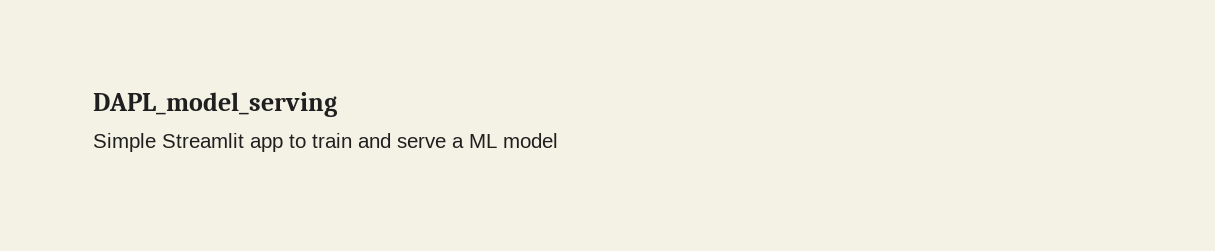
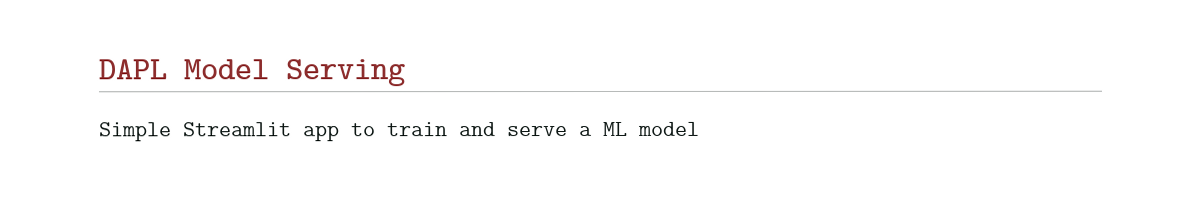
[93,92,337,117] DAPL_model_serving -> [98,59,405,87] DAPL Model Serving

